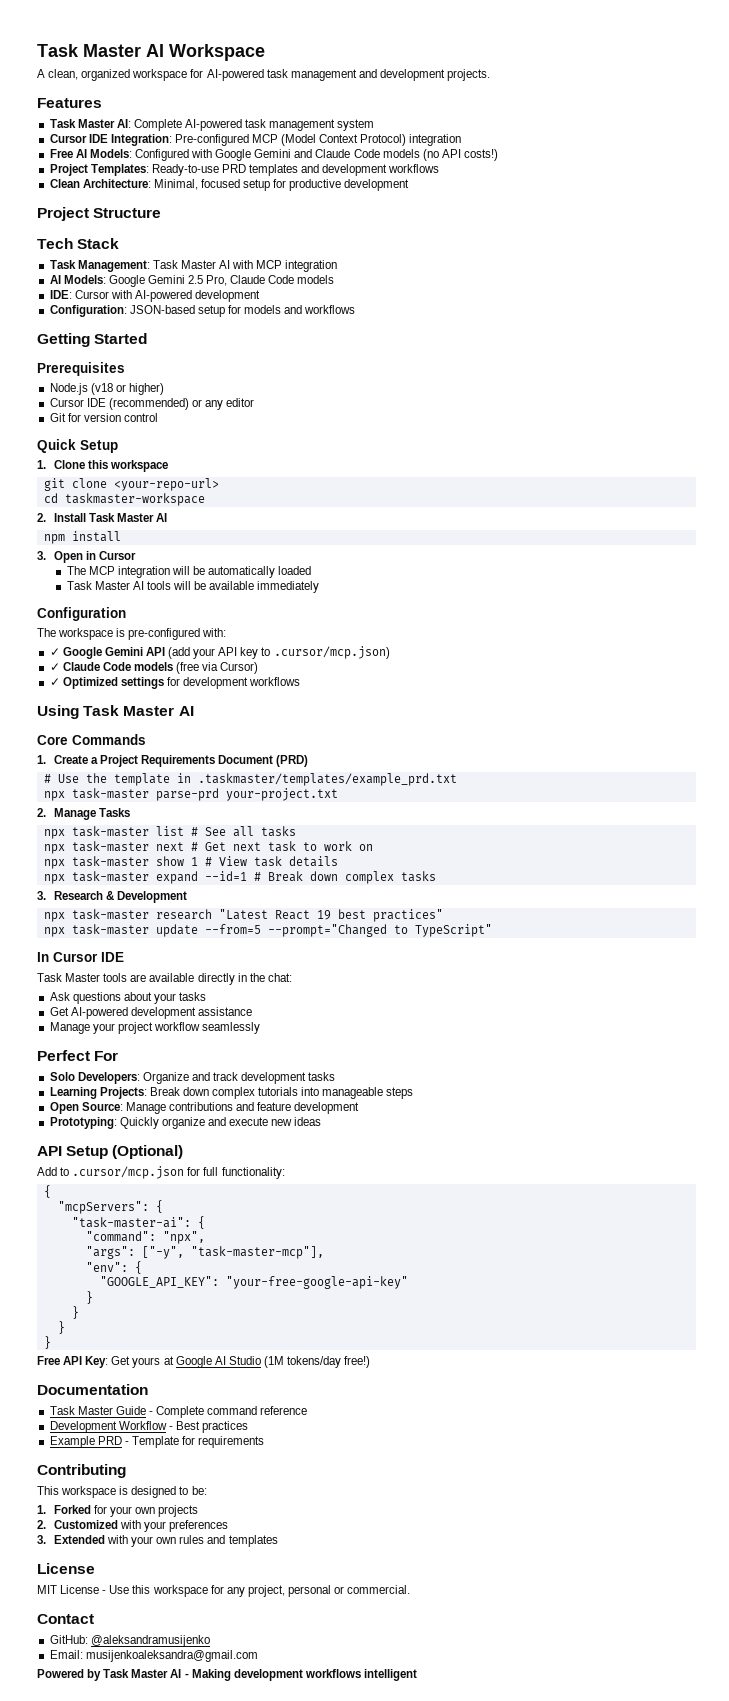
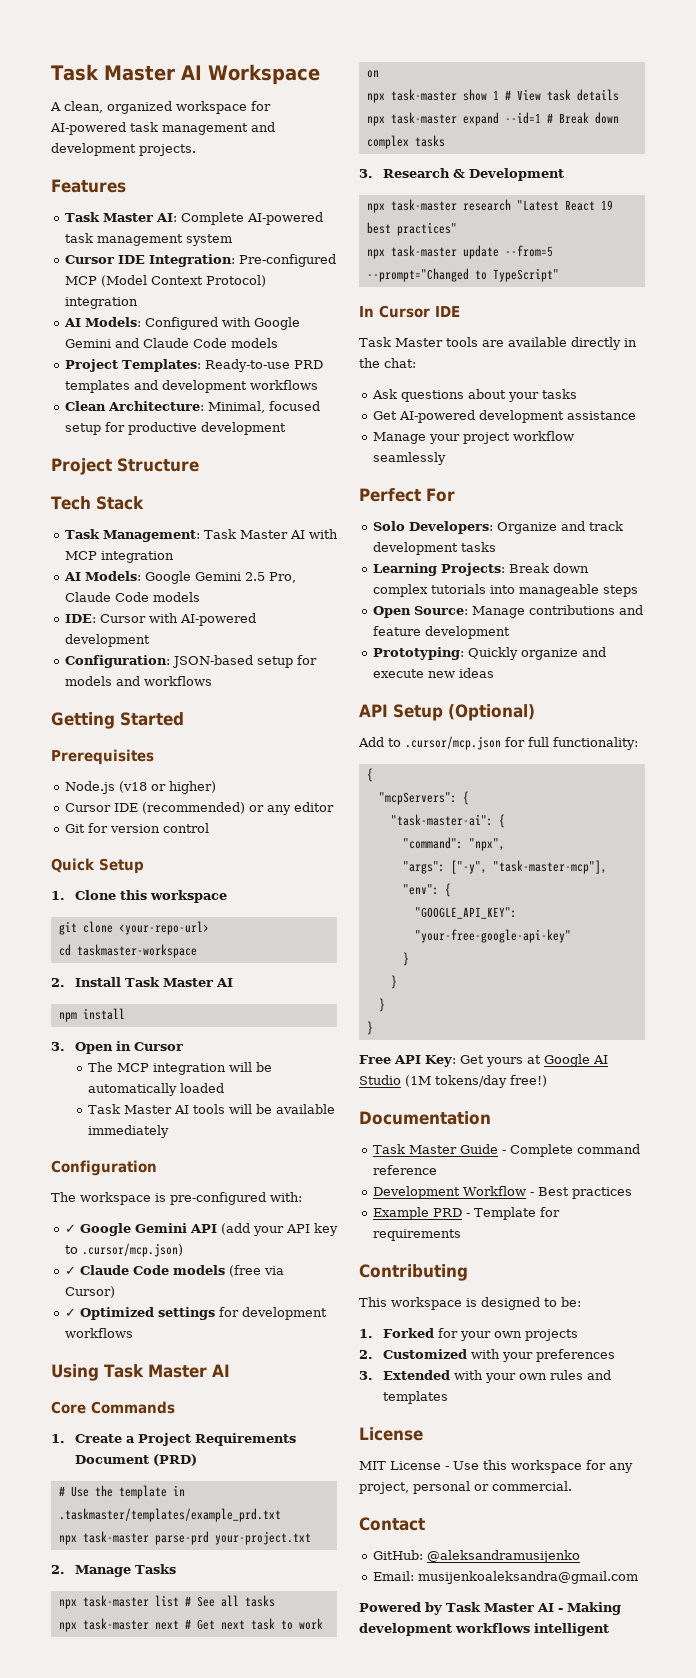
[49,149,73,158] Free -> (138, 303) none
[422,149,499,161] (no API costs!) -> (278, 343) none

